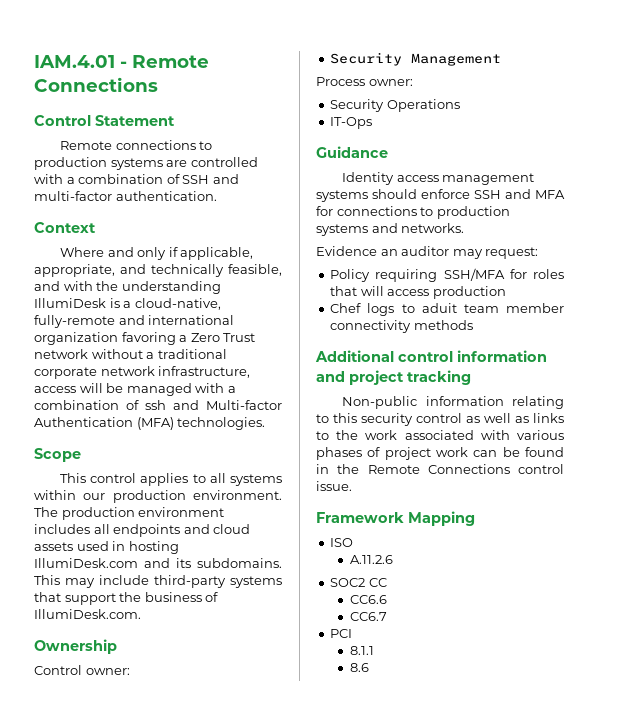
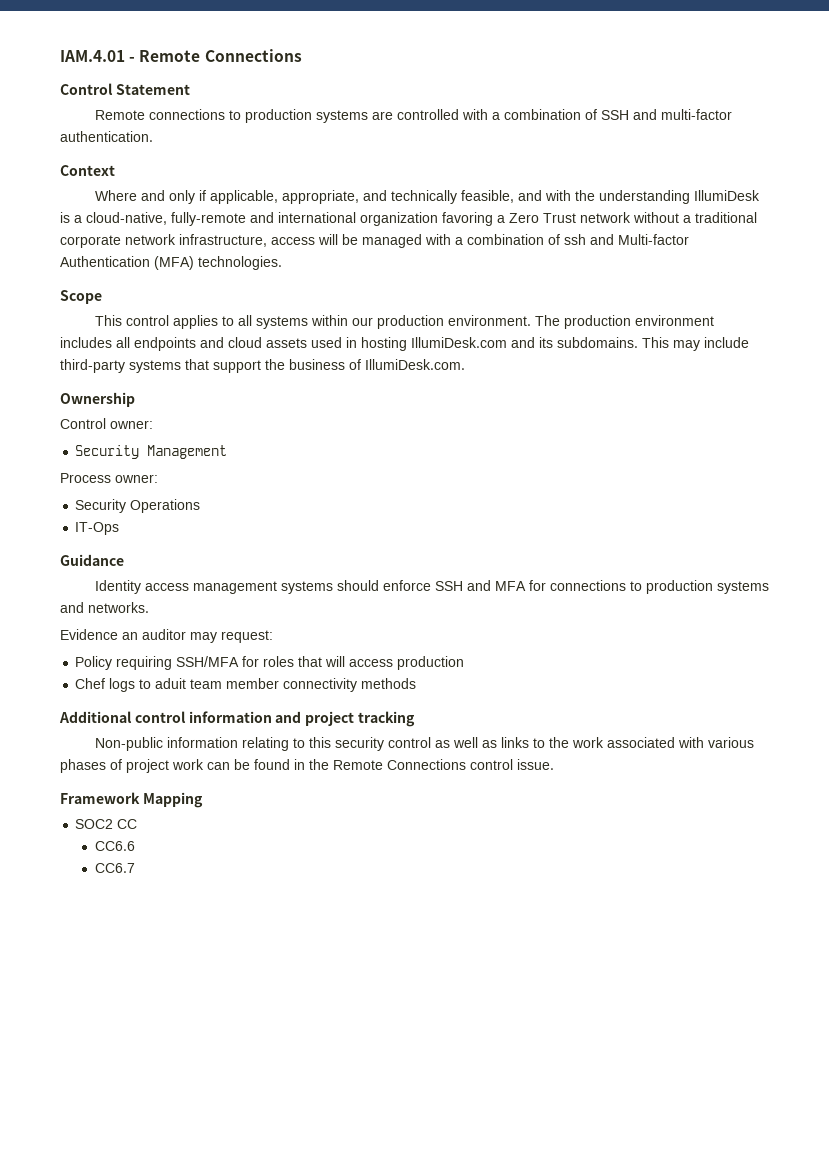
[330,538,354,547] [350,555,394,564] // ISO // A.11.2.6 -> (203, 800) none
[330,629,353,638] [350,646,375,655] [350,663,370,672] // PCI // 8.1.1 // 8.6 -> (135, 868) none

